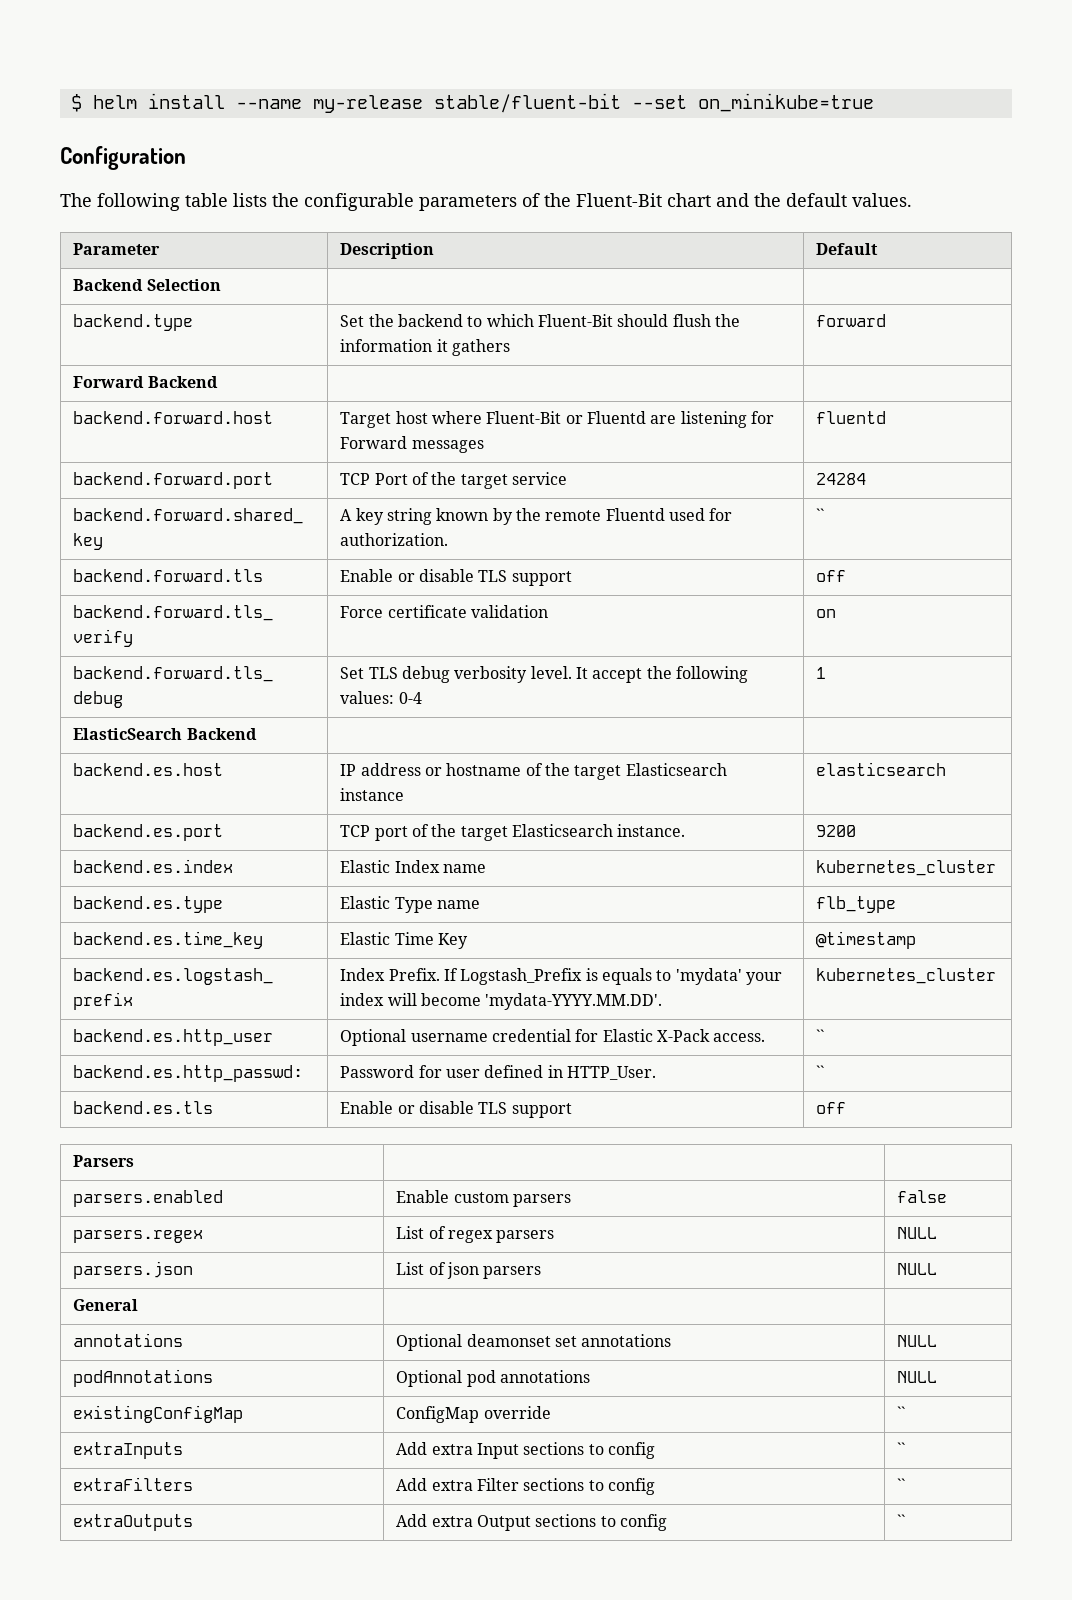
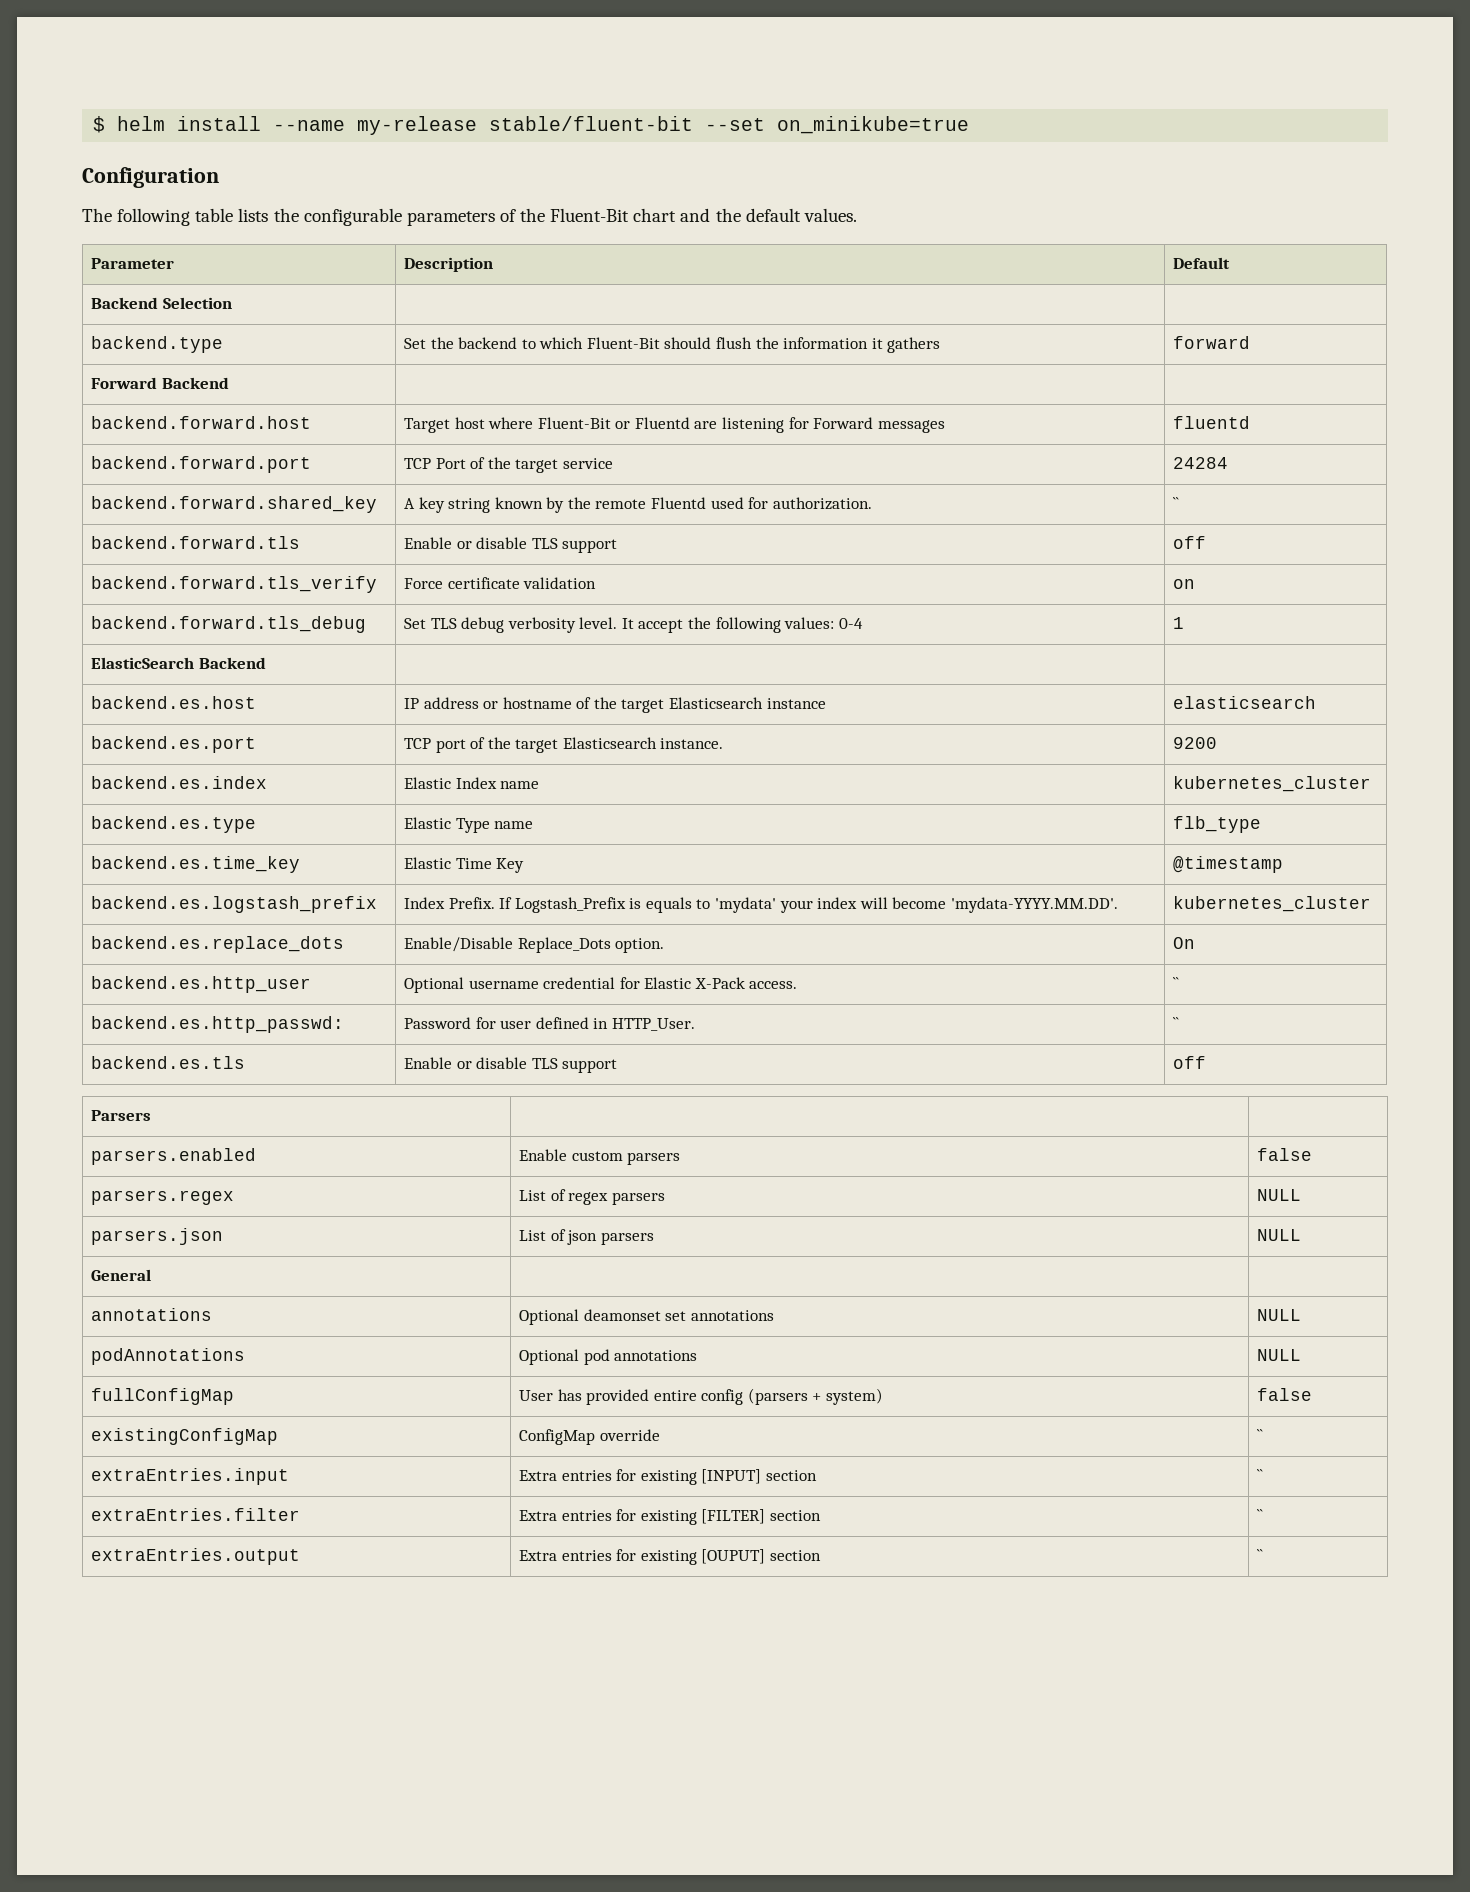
(997, 976) none -> [90,936,344,953] [403,937,665,953] [1172,937,1195,949] // backend.es.replace_dots | Enable/Disable Replace_Dots option. | On
[73,1405,244,1423] [396,1406,551,1423] [897,1406,906,1419] [73,1442,184,1459] [396,1442,655,1459] [897,1442,906,1455] [73,1477,194,1491] [396,1478,655,1495] [897,1478,906,1491] [73,1514,194,1531] [396,1514,667,1531] existingConfigMap | ConfigMap override | `` // extraInputs | Add extra Input sections to config | `` // extraFilters | Add extra Filter sections to config | `` // extraOutputs | Add extra Output sections to config -> [90,1388,234,1405] [518,1388,884,1405] [1256,1388,1312,1401] [90,1428,278,1445] [518,1429,660,1445] [1256,1429,1263,1441] [90,1468,289,1485] [518,1469,817,1485] [1256,1469,1263,1481] [90,1508,300,1521] [518,1509,821,1525] [1256,1509,1263,1521] [90,1548,300,1565] [518,1549,821,1565] fullConfigMap | User has provided entire config (parsers + system) | false // existingConfigMap | ConfigMap override | `` // extraEntries.input | Extra entries for existing [INPUT] section | `` // extraEntries.filter | Extra entries for existing [FILTER] section | `` // extraEntries.output | Extra entries for existing [OUPUT] section

